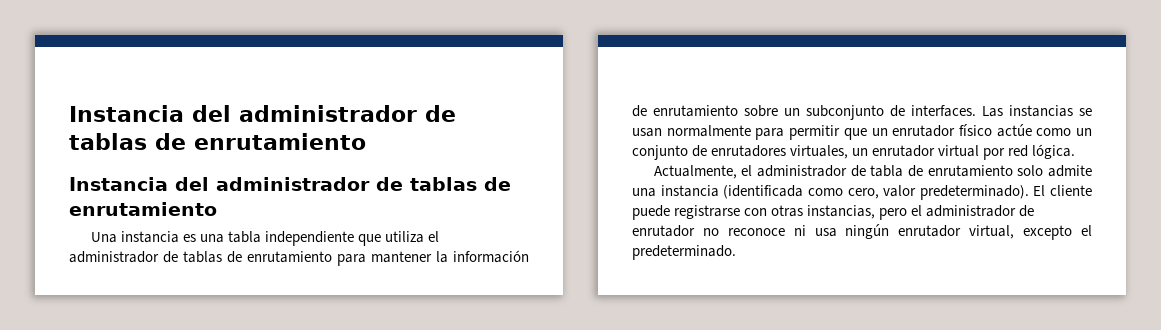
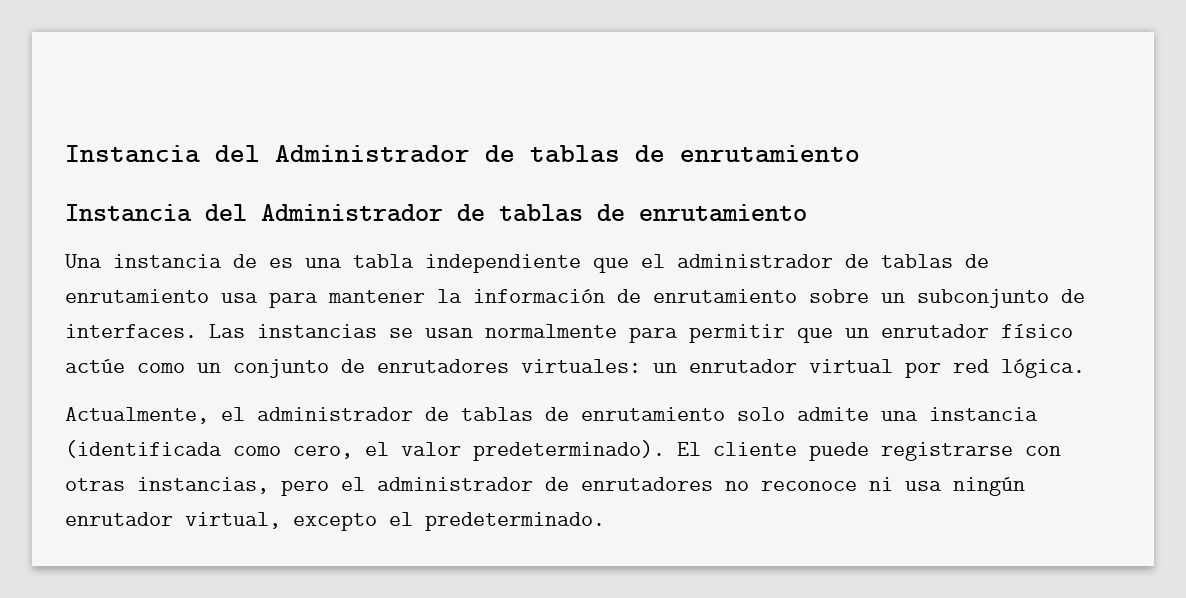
[69,105,417,122] Instancia del administrador -> [65,145,470,163] Instancia del Administrador
[216,177,370,191] administrador -> [261,204,443,222] Administrador
(179, 237) none -> [233,254,257,268] de
[385,231,440,243] [69,251,332,263] utiliza el administrador de tablas de enrutamiento -> [641,254,989,268] [65,289,258,303] el administrador de tablas de enrutamiento usa
[790,145,849,159] virtuales, -> [521,359,641,373] virtuales:
[870,165,904,177] tabla -> [461,407,533,421] tablas
(879, 193) none -> [365,442,389,456] el
[632,225,695,237] enrutador -> [581,477,713,491] enrutadores

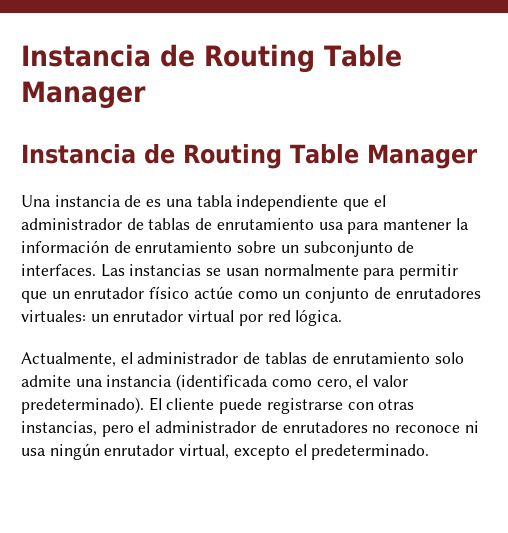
[65,145,860,163] [65,204,807,222] Instancia del Administrador de tablas de enrutamiento // Instancia del Administrador de tablas de enrutamiento -> [21,44,402,73] [21,81,146,109] [21,144,478,169] Instancia de Routing Table Manager // Instancia de Routing Table Manager

